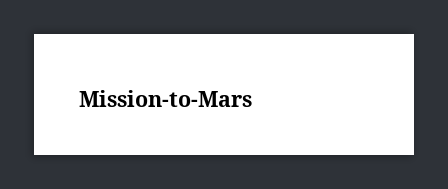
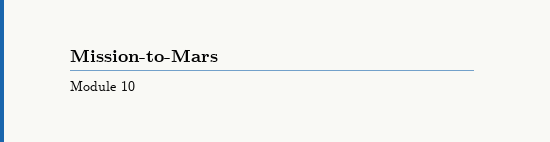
(252, 98) none -> [70,80,135,91] // Module 10

